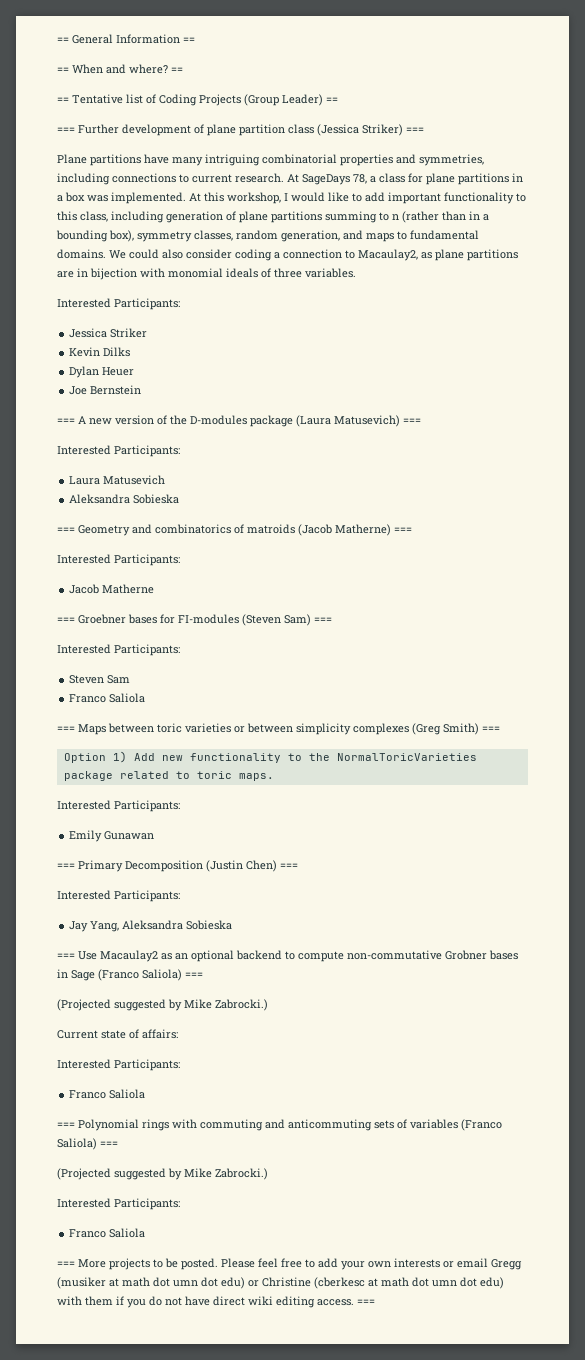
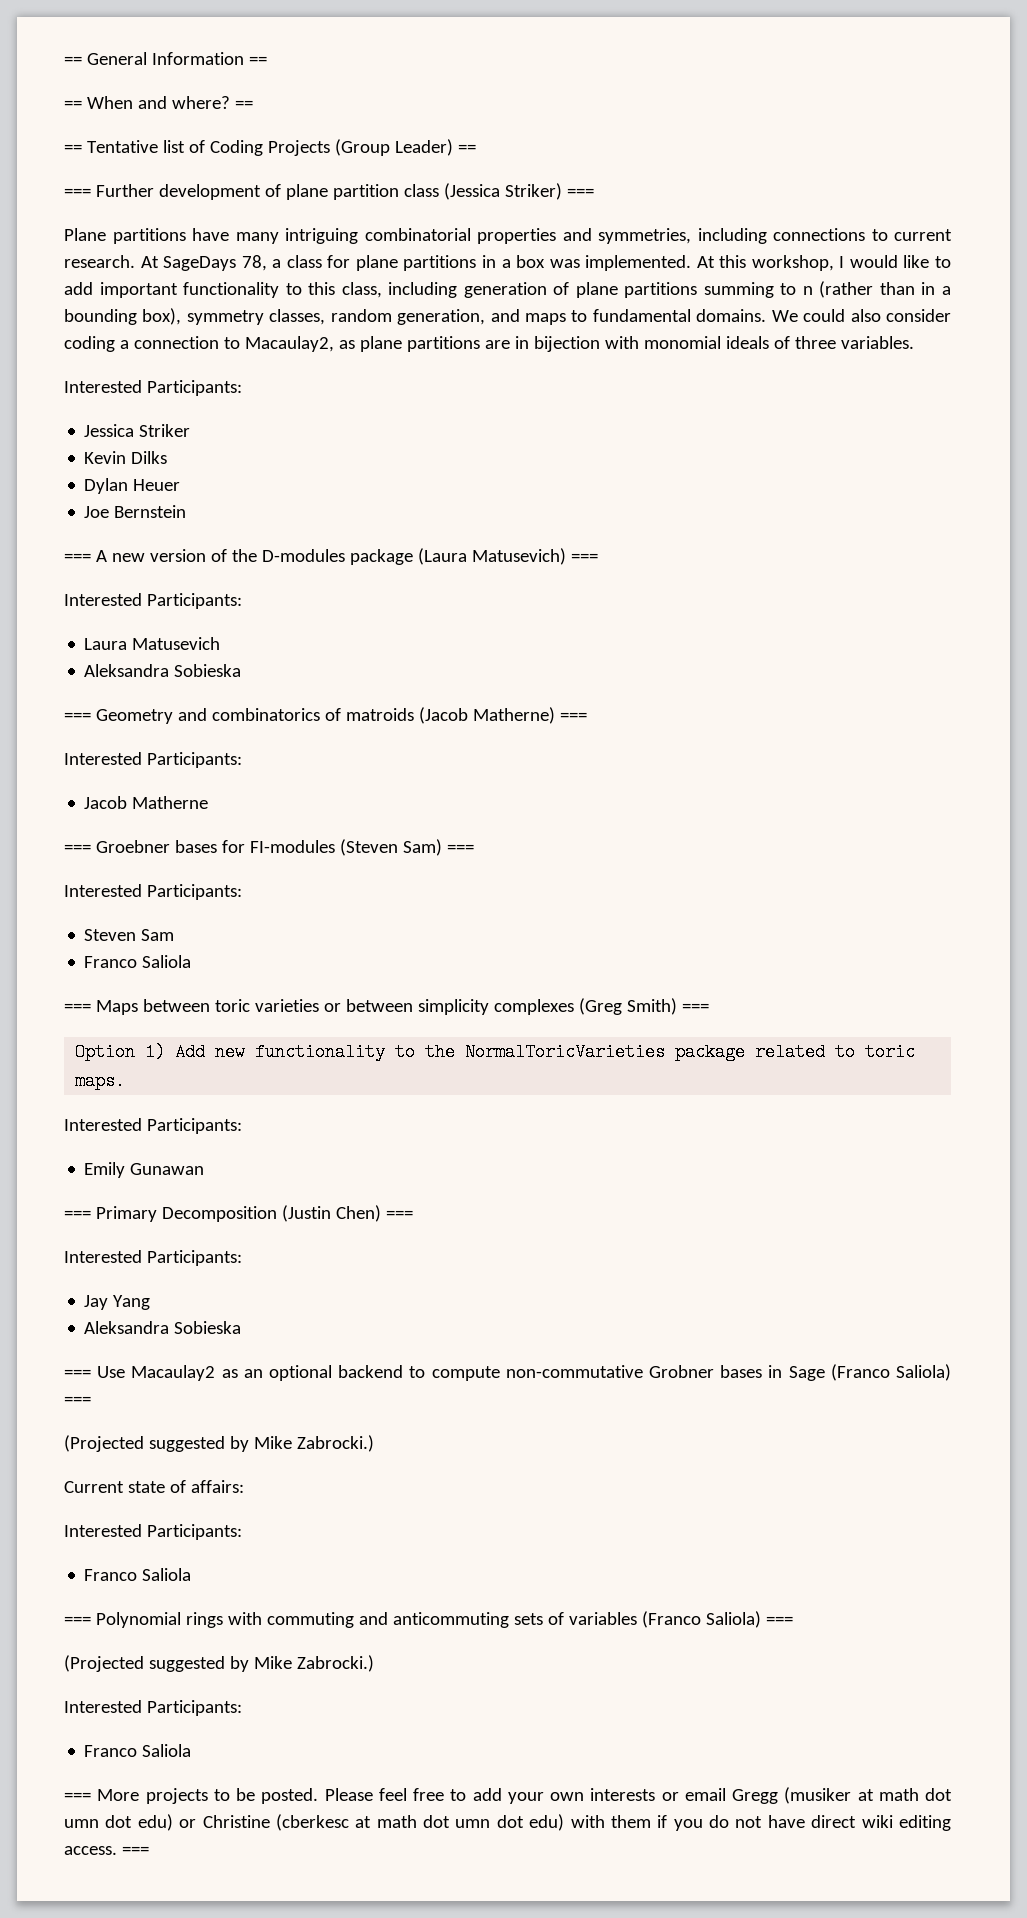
[90,921,120,932] Yang, -> [113,1295,151,1310] Yang //

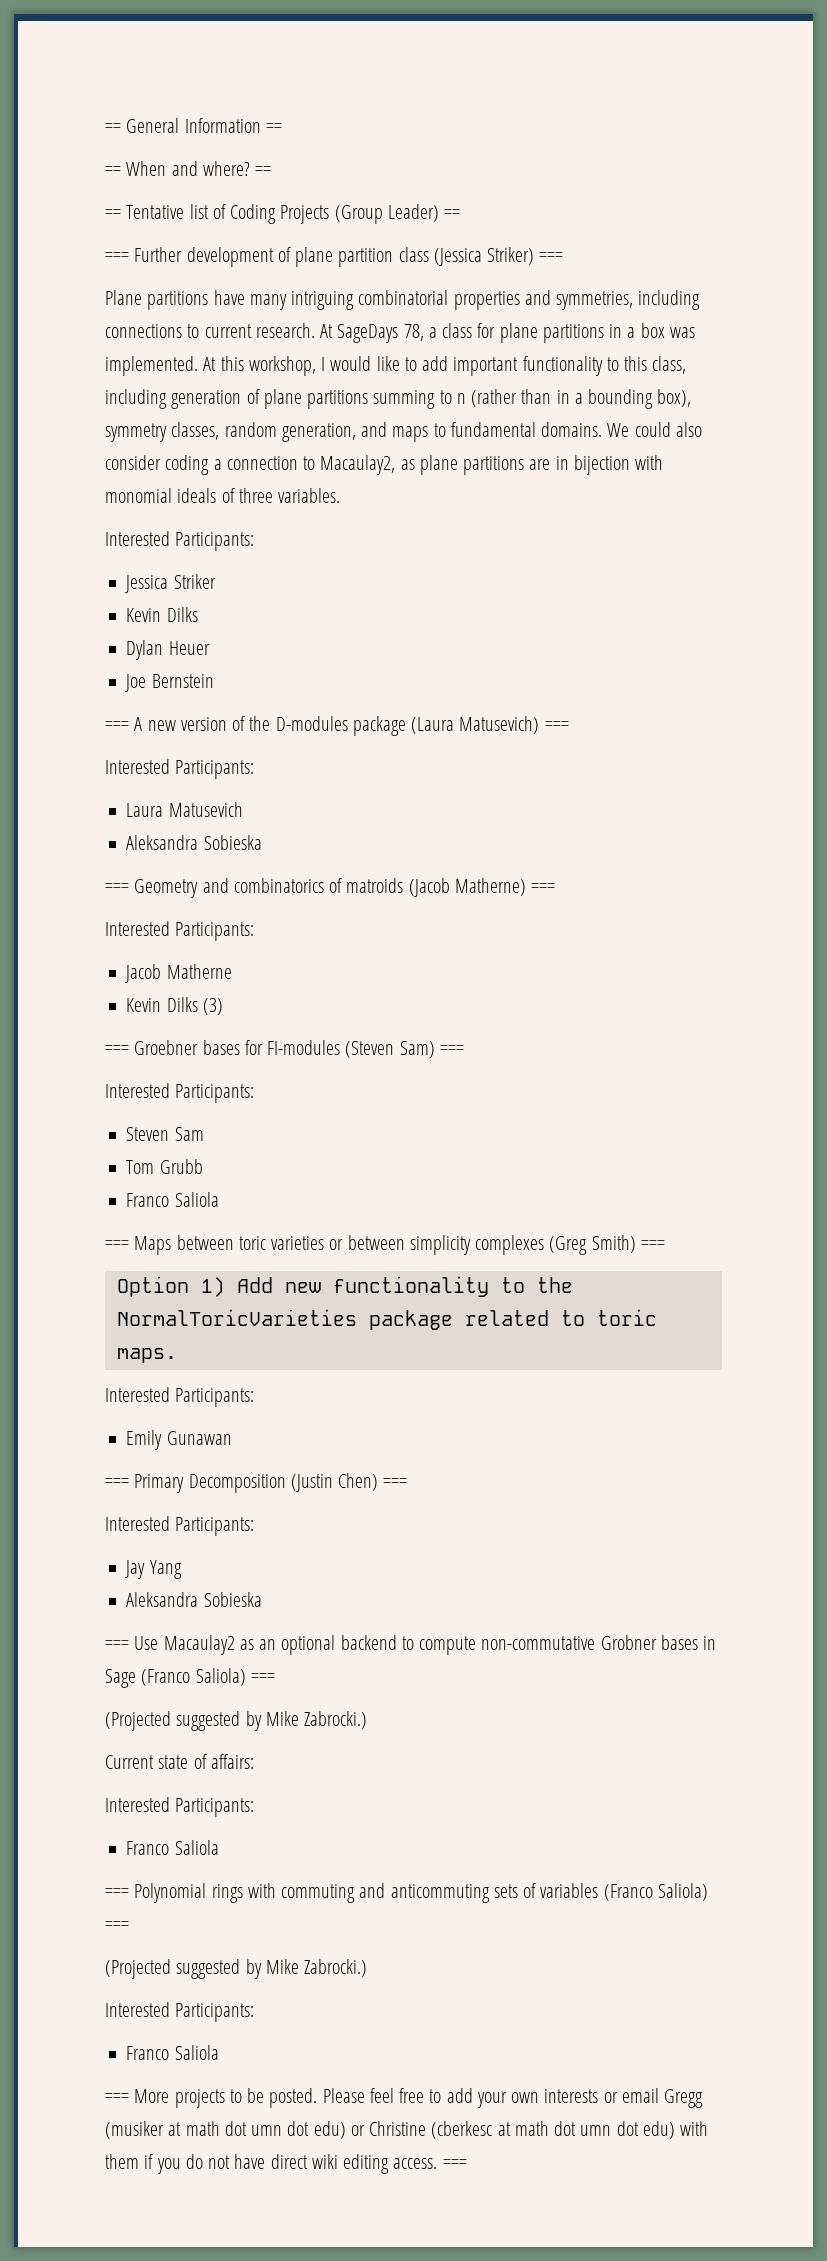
(209, 802) none -> [126,997,223,1015] // Kevin Dilks (3)
(175, 935) none -> [126,1159,203,1174] // Tom Grubb

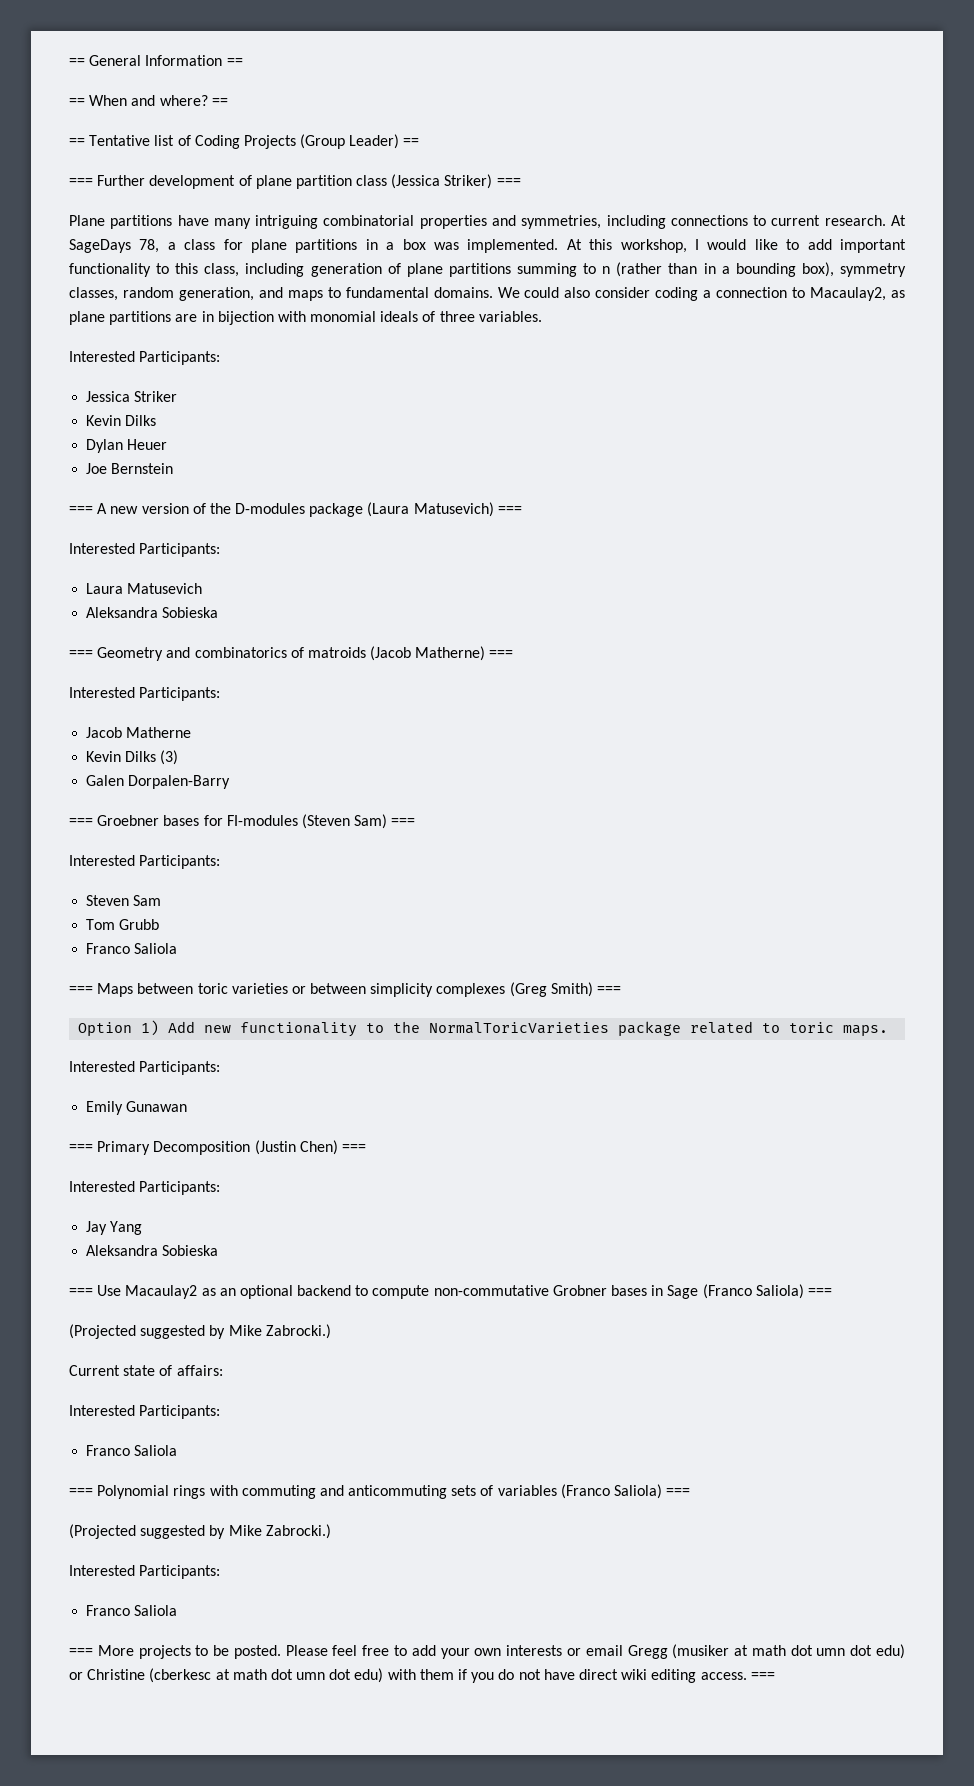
(223, 1006) none -> [86,775,231,789] // Galen Dorpalen-Barry

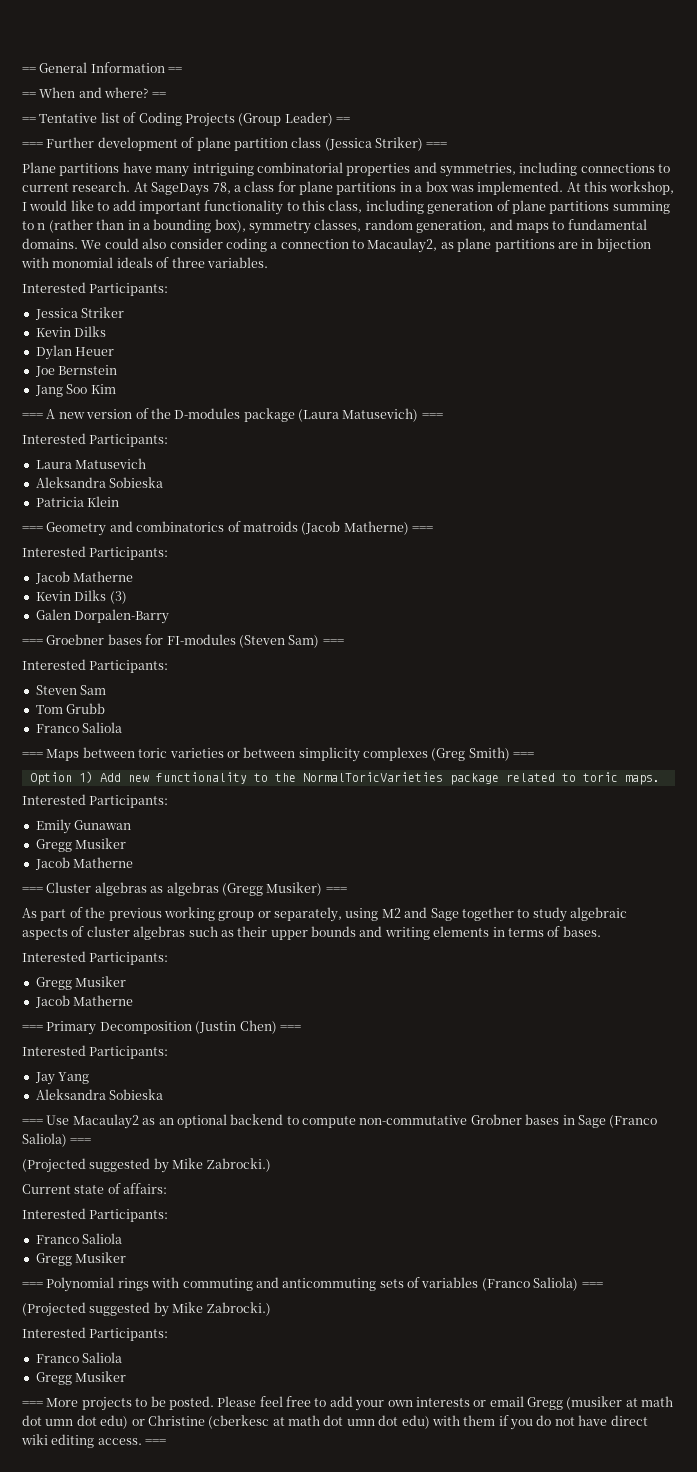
(174, 468) none -> [34,384,116,397] // Jang Soo Kim
(219, 612) none -> [35,496,120,507] // Patricia Klein
(188, 1106) none -> [35,838,127,852] [34,857,134,870] [22,882,347,896] [22,907,627,922] [22,926,601,940] [22,951,169,965] [35,976,127,990] [34,995,134,1008] // Gregg Musiker // Jacob Matherne // === Cluster algebras as algebras (Gregg Musiker) === // As part of the previous working group or separately, using M2 and Sage together to study algebraic aspects of cluster algebras such as their upper bounds and writing elements in terms of bases. // Interested Participants: // Gregg Musiker // Jacob Matherne
(178, 1450) none -> [35,1252,127,1266] // Gregg Musiker
(178, 1610) none -> [35,1371,127,1385] // Gregg Musiker

